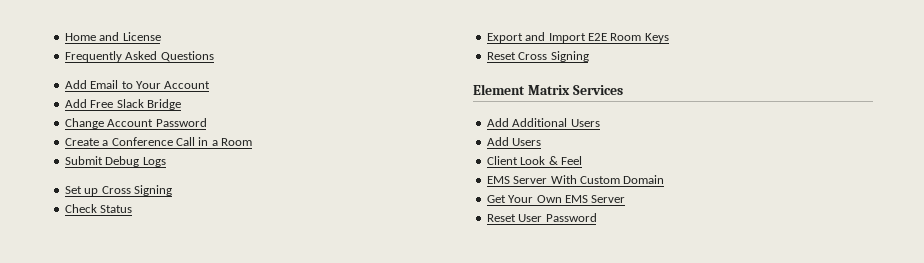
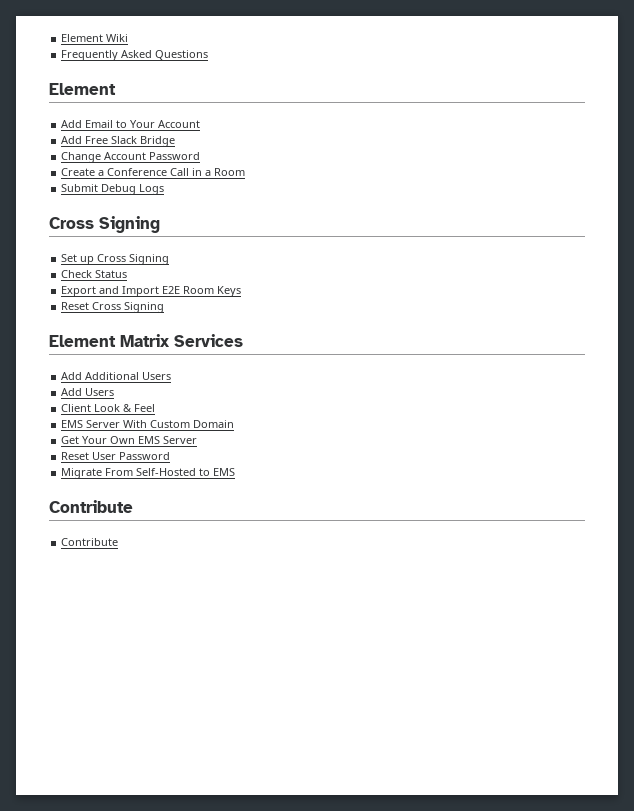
[64,32,161,41] Home and License -> [61,34,129,42] Element Wiki
(214, 56) none -> [49,83,116,95] // Element
(166, 162) none -> [49,216,160,233] // Cross Signing
(597, 217) none -> [61,468,236,479] [49,500,133,513] [61,538,119,546] // Migrate From Self-Hosted to EMS // Contribute // Contribute

